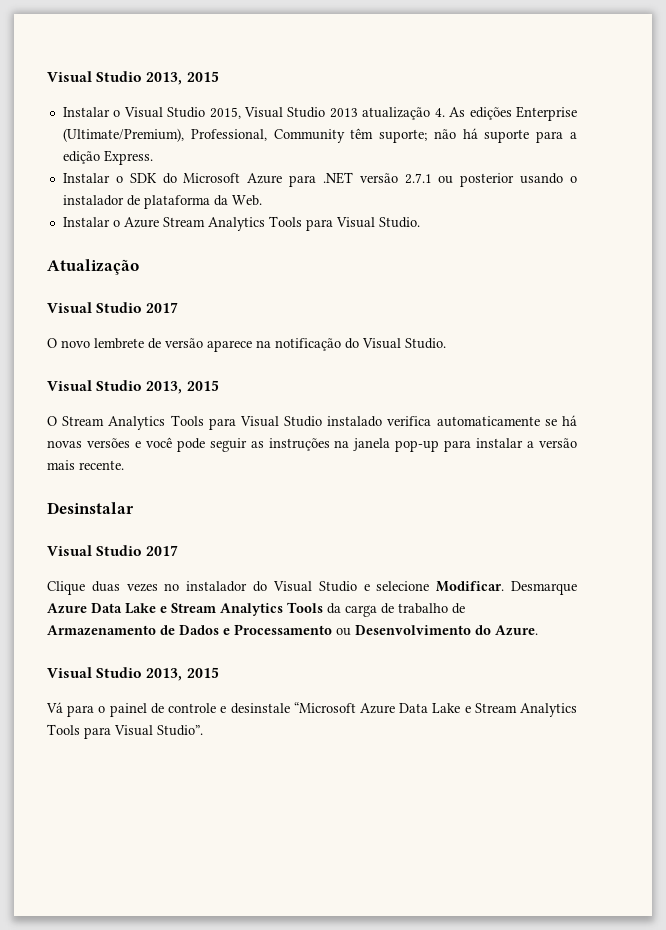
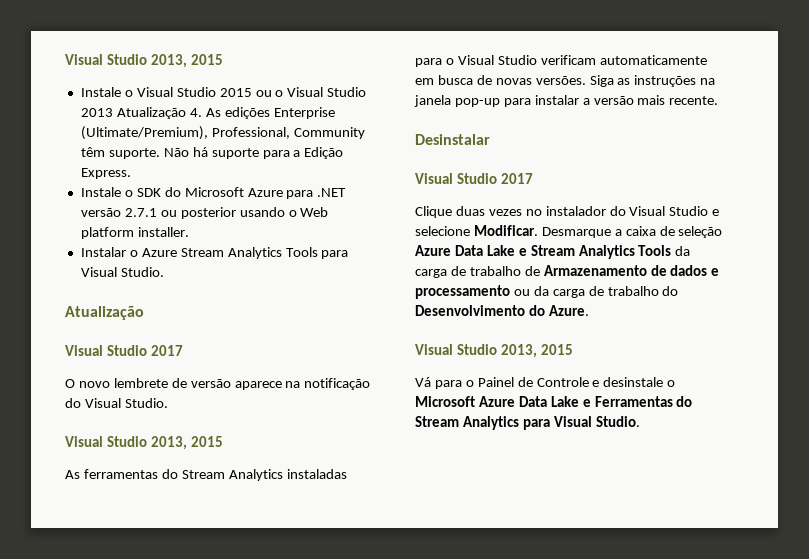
[47,71,219,85] [62,107,241,119] Visual Studio 2013, 2015 // Instalar o Visual Studio 2015, -> [65,54,224,68] [80,87,284,97] Visual Studio 2013, 2015 // Instale o Visual Studio 2015 ou o
[362,107,431,120] atualização -> [116,107,186,119] Atualização
[379,129,456,143] suporte; não -> [108,148,189,159] suporte. Não
[62,151,100,164] edição -> [304,147,344,159] Edição
[62,173,110,183] Instalar -> [80,187,121,197] Instale
[62,195,262,209] instalador de plataforma da Web. -> [300,207,329,217] [80,227,189,239] Web platform installer.
[47,415,577,430] [47,437,247,452] O Stream Analytics Tools para Visual Studio instalado verifica automaticamente se há novas versões e você pode seguir -> [65,469,347,481] [415,55,707,67] [415,75,614,87] As ferramentas do Stream Analytics instaladas para o Visual Studio verificam automaticamente em busca de novas versões. Siga
(577, 588) none -> [614,226,723,238] a caixa de seleção
[179,624,351,636] Dados e Processamento ou -> [670,265,720,276] [415,285,679,299] dados e processamento ou da carga de trabalho do
[109,702,577,717] [47,724,203,739] painel de controle e desinstale “Microsoft Azure Data Lake e Stream Analytics Tools para Visual Studio”. -> [477,377,676,387] [415,396,693,407] [415,416,640,430] Painel de Controle e desinstale o Microsoft Azure Data Lake e Ferramentas do Stream Analytics para Visual Studio.

